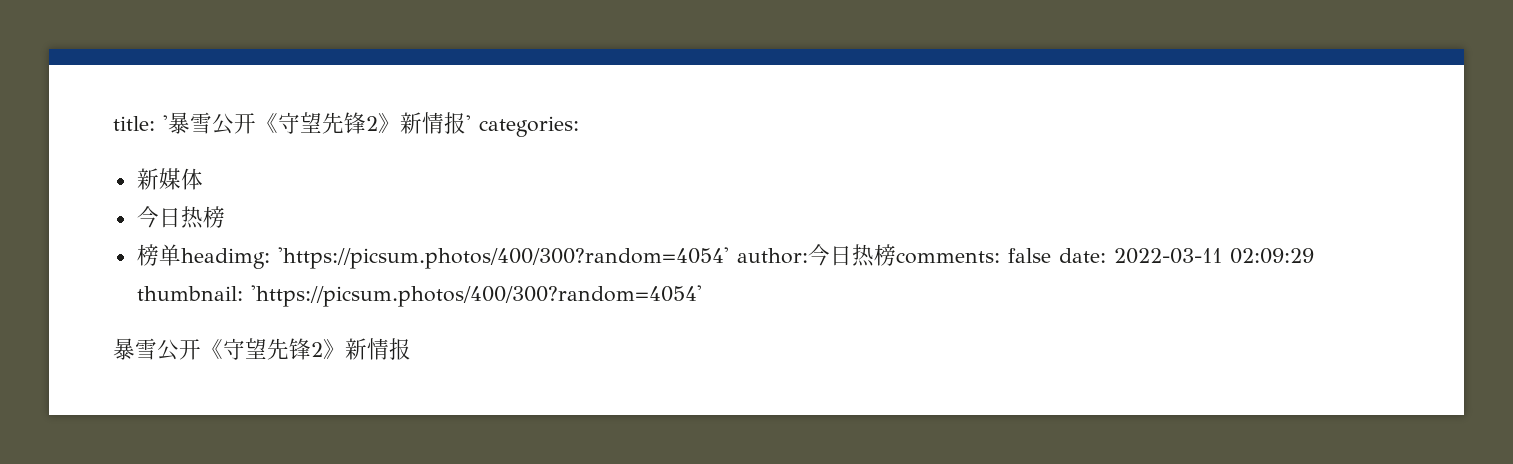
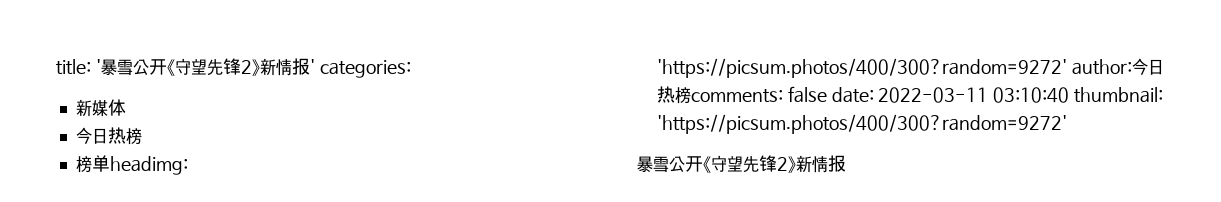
[277,247,729,269] 'https://picsum.photos/400/300?random=4054' -> [656,58,1067,78] 'https://picsum.photos/400/300?random=9272'
[1229,248,1314,264] [136,285,702,307] 02:09:29 thumbnail: 'https://picsum.photos/400/300?random=4054' -> [993,87,1164,103] [656,114,1067,134] 03:10:40 thumbnail: 'https://picsum.photos/400/300?random=9272'

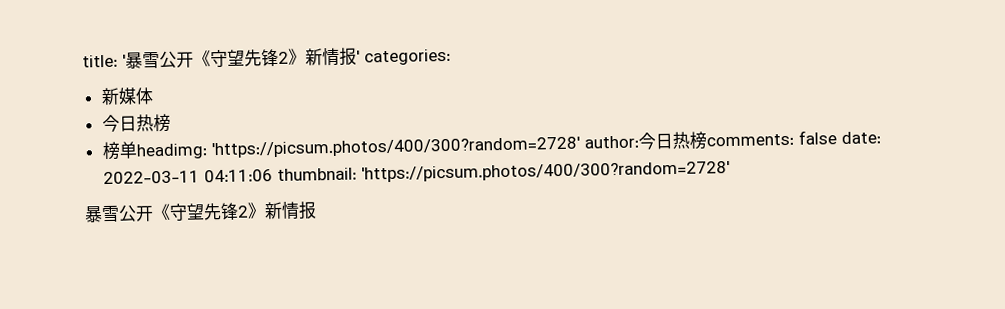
[656,58,1067,78] 'https://picsum.photos/400/300?random=9272' -> [210,136,580,159] 'https://picsum.photos/400/300?random=2728'
[993,87,1164,103] [656,114,1067,134] 03:10:40 thumbnail: 'https://picsum.photos/400/300?random=9272' -> [203,161,730,183] 04:11:06 thumbnail: 'https://picsum.photos/400/300?random=2728'

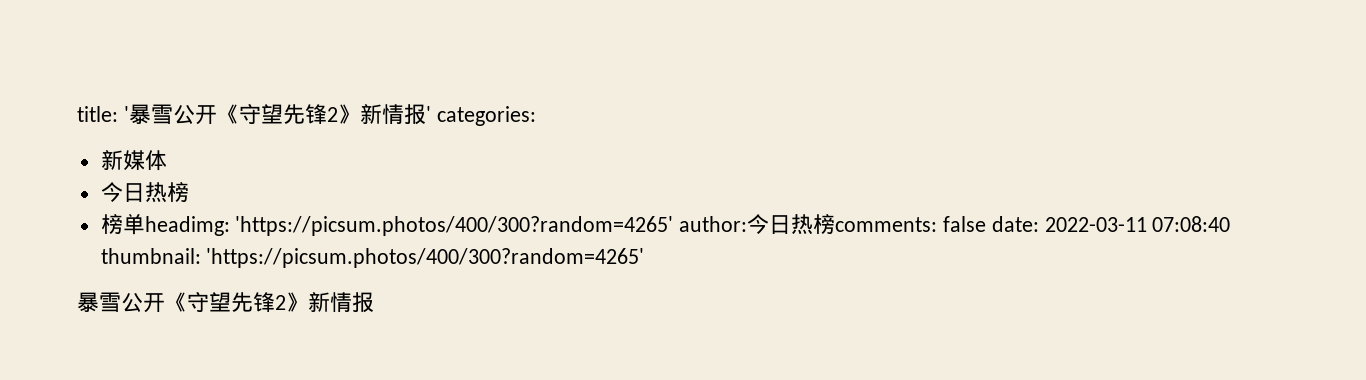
[210,136,580,159] 'https://picsum.photos/400/300?random=2728' -> [235,216,674,236] 'https://picsum.photos/400/300?random=4265'
[203,161,730,183] 04:11:06 thumbnail: 'https://picsum.photos/400/300?random=2728' -> [1152,216,1231,232] [100,248,645,268] 07:08:40 thumbnail: 'https://picsum.photos/400/300?random=4265'

